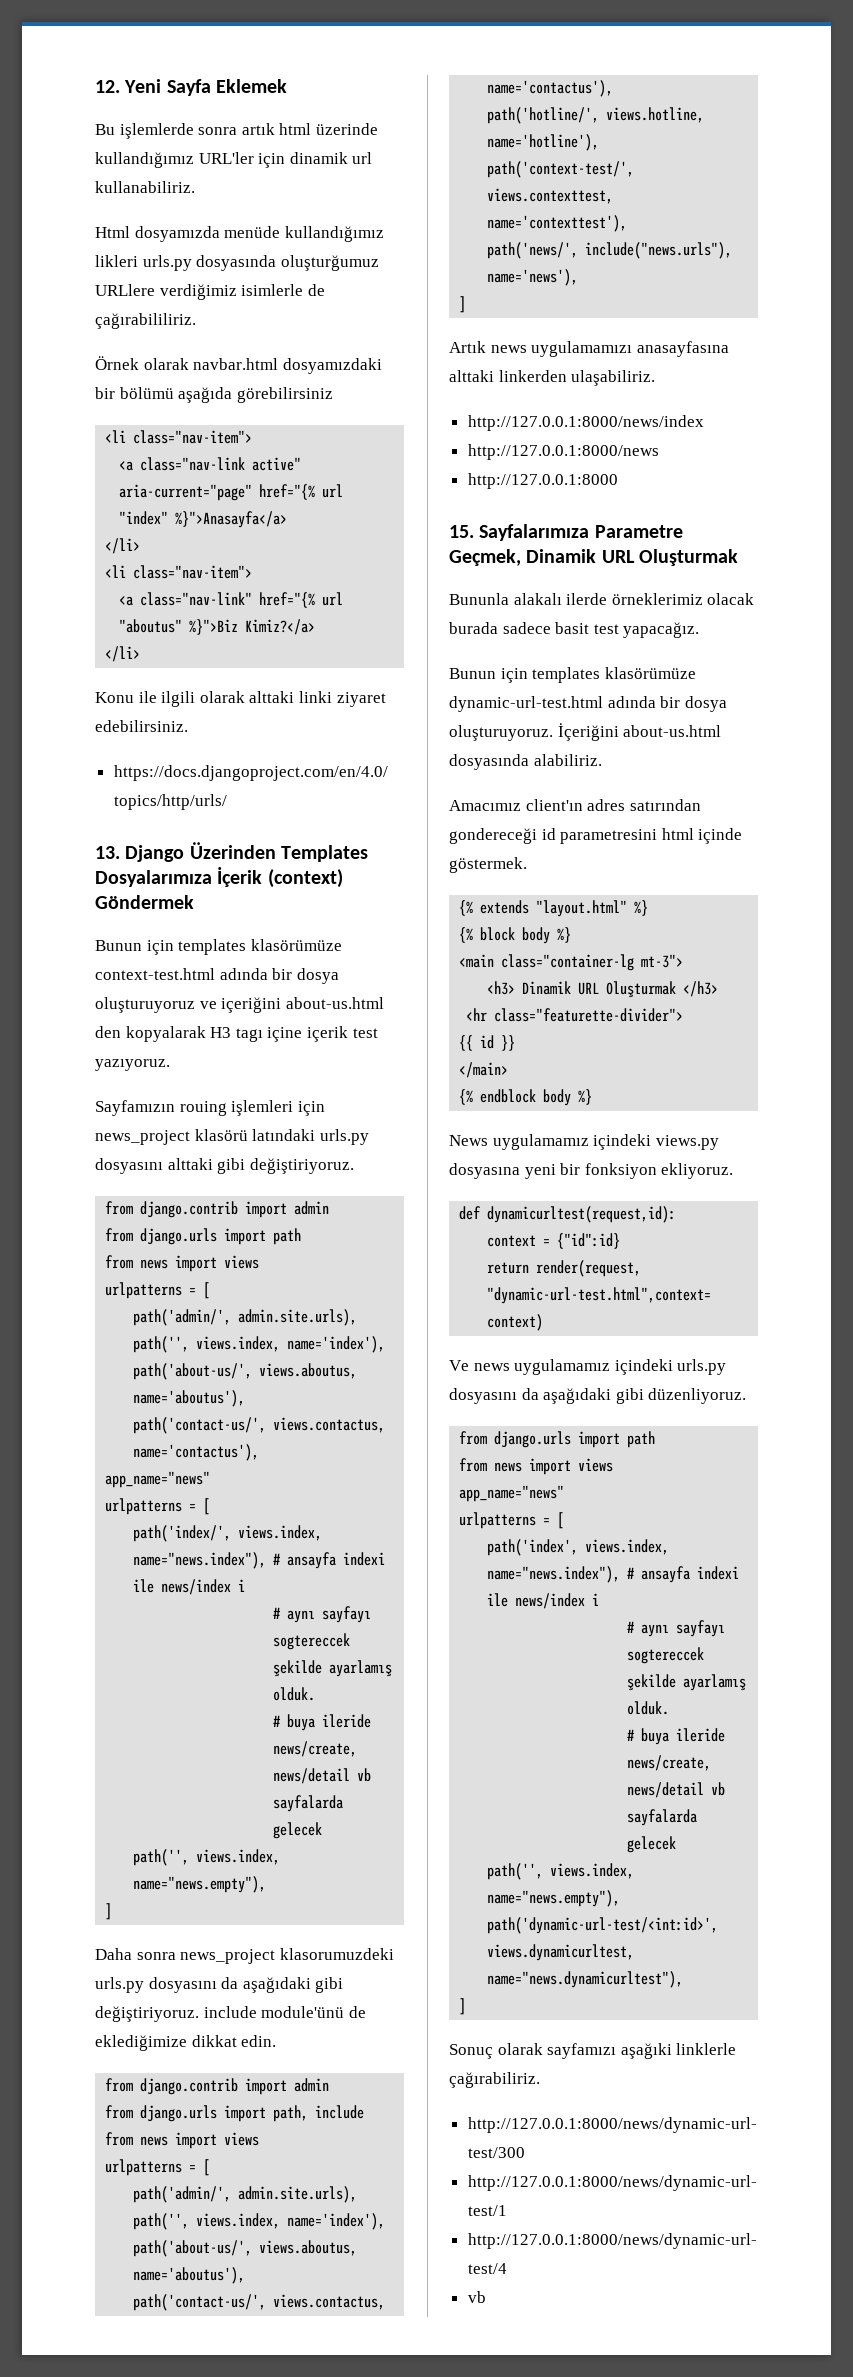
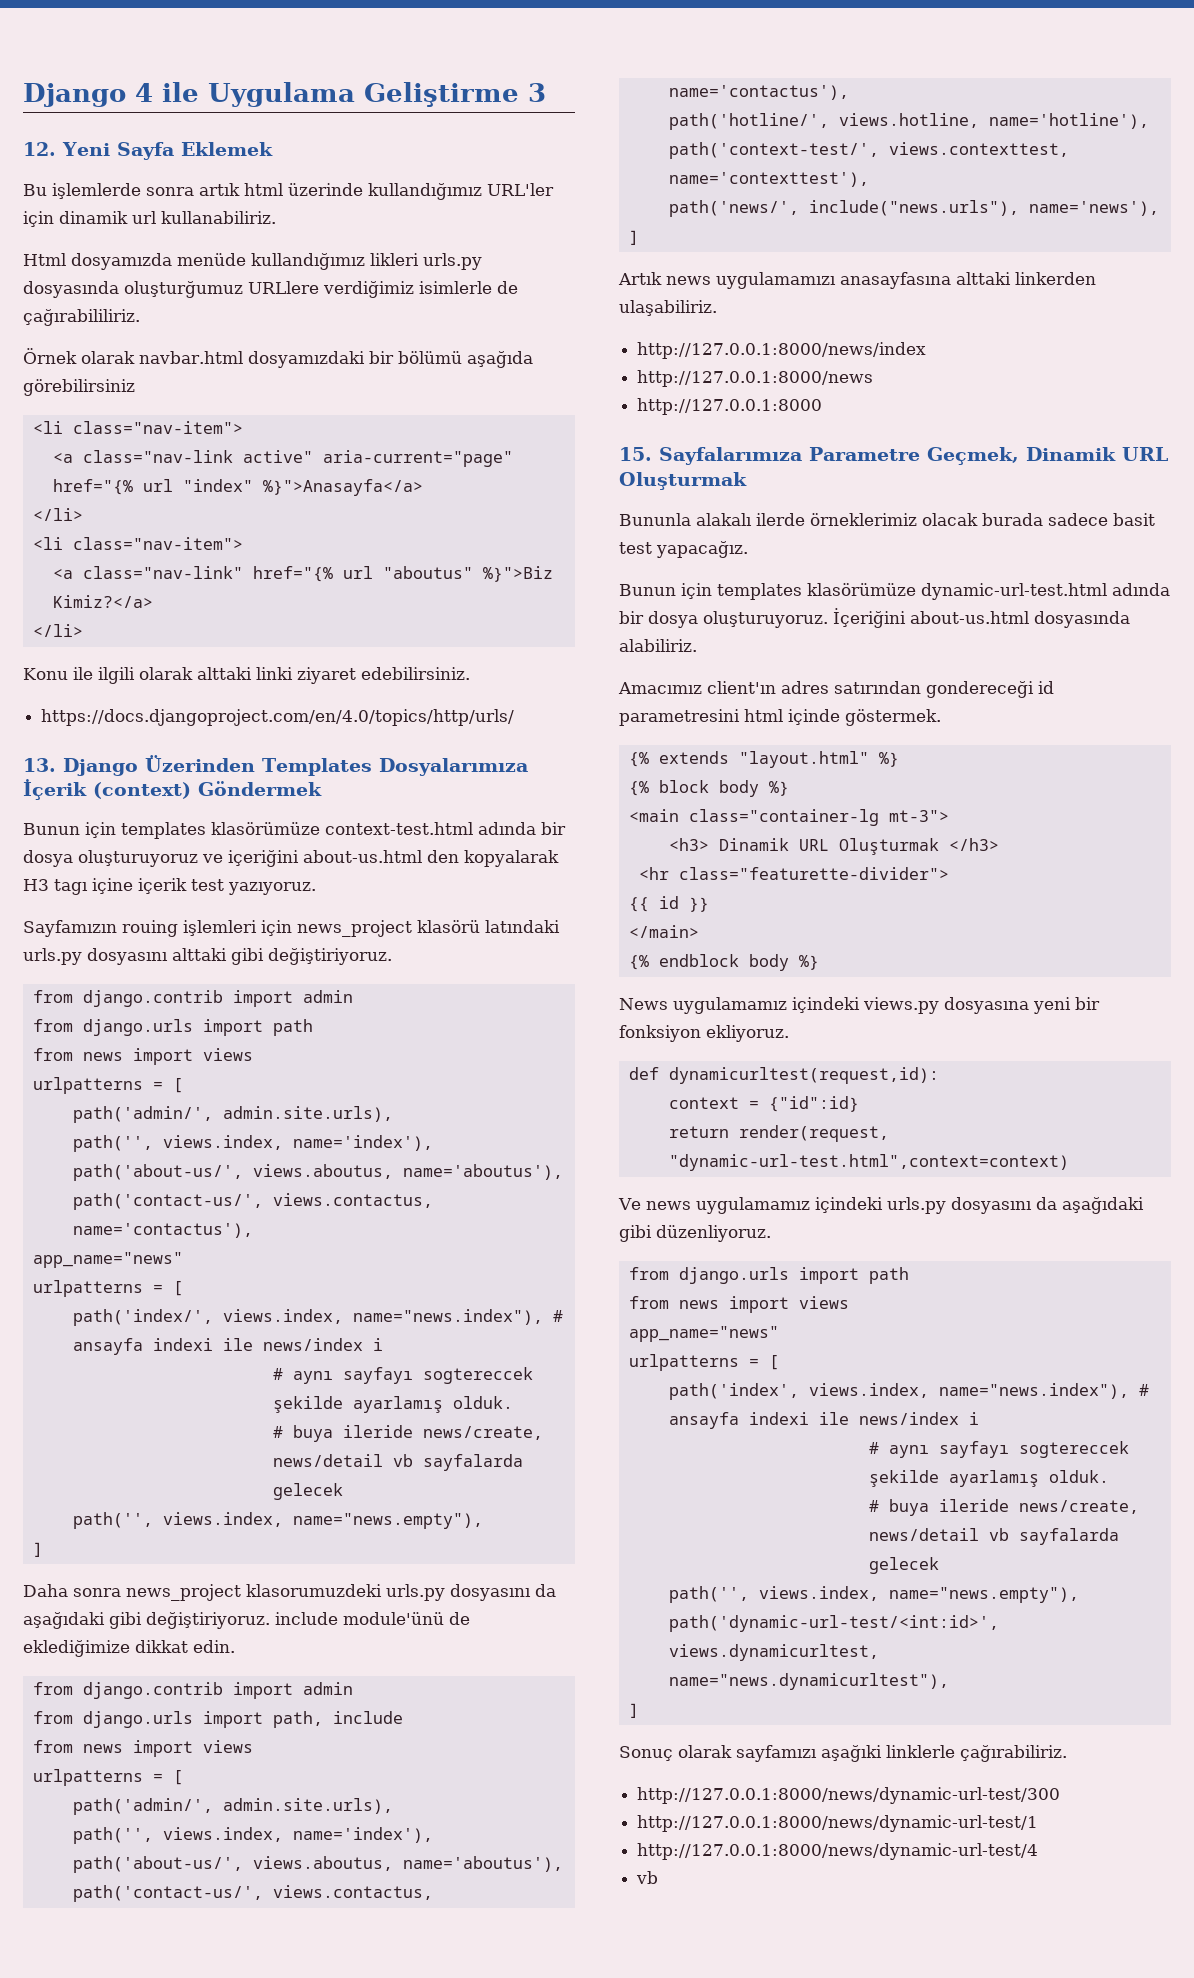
(95, 86) none -> [23,82,546,107] Django 4 ile Uygulama Geliştirme 3 //

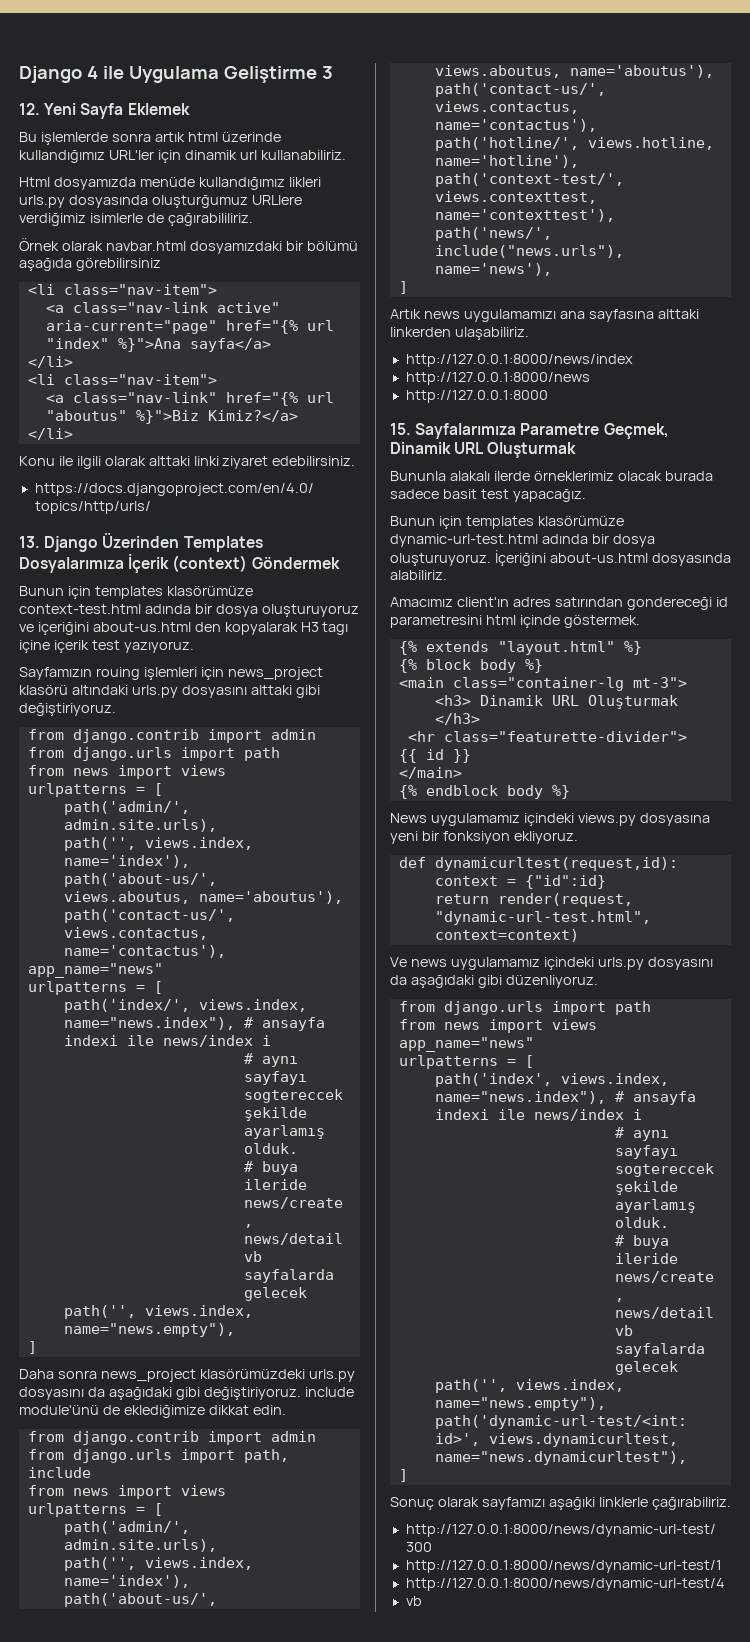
[262,479,423,496] %}">Anasayfa</a> -> [117,338,271,352] %}">Ana sayfa</a>
[485,920,560,933] latındaki -> [71,685,128,695] altındaki
[246,1584,382,1597] klasorumuzdeki -> [199,1369,305,1379] klasörümüzdeki
[840,272,951,289] anasayfasına -> [559,309,654,322] ana sayfasına

